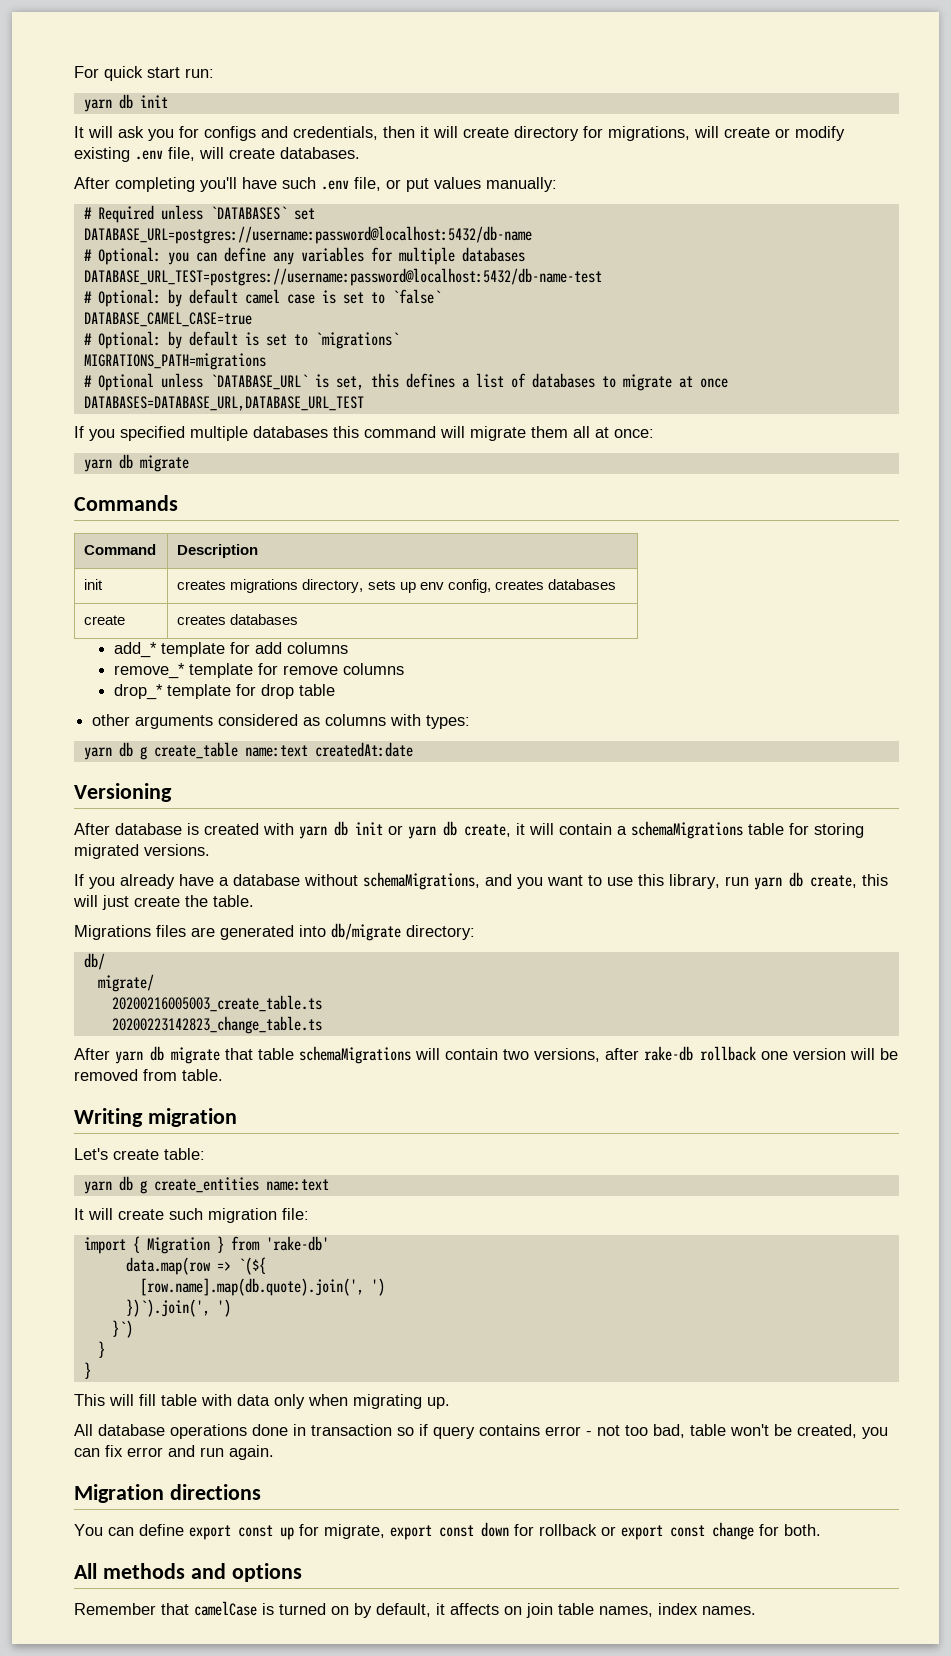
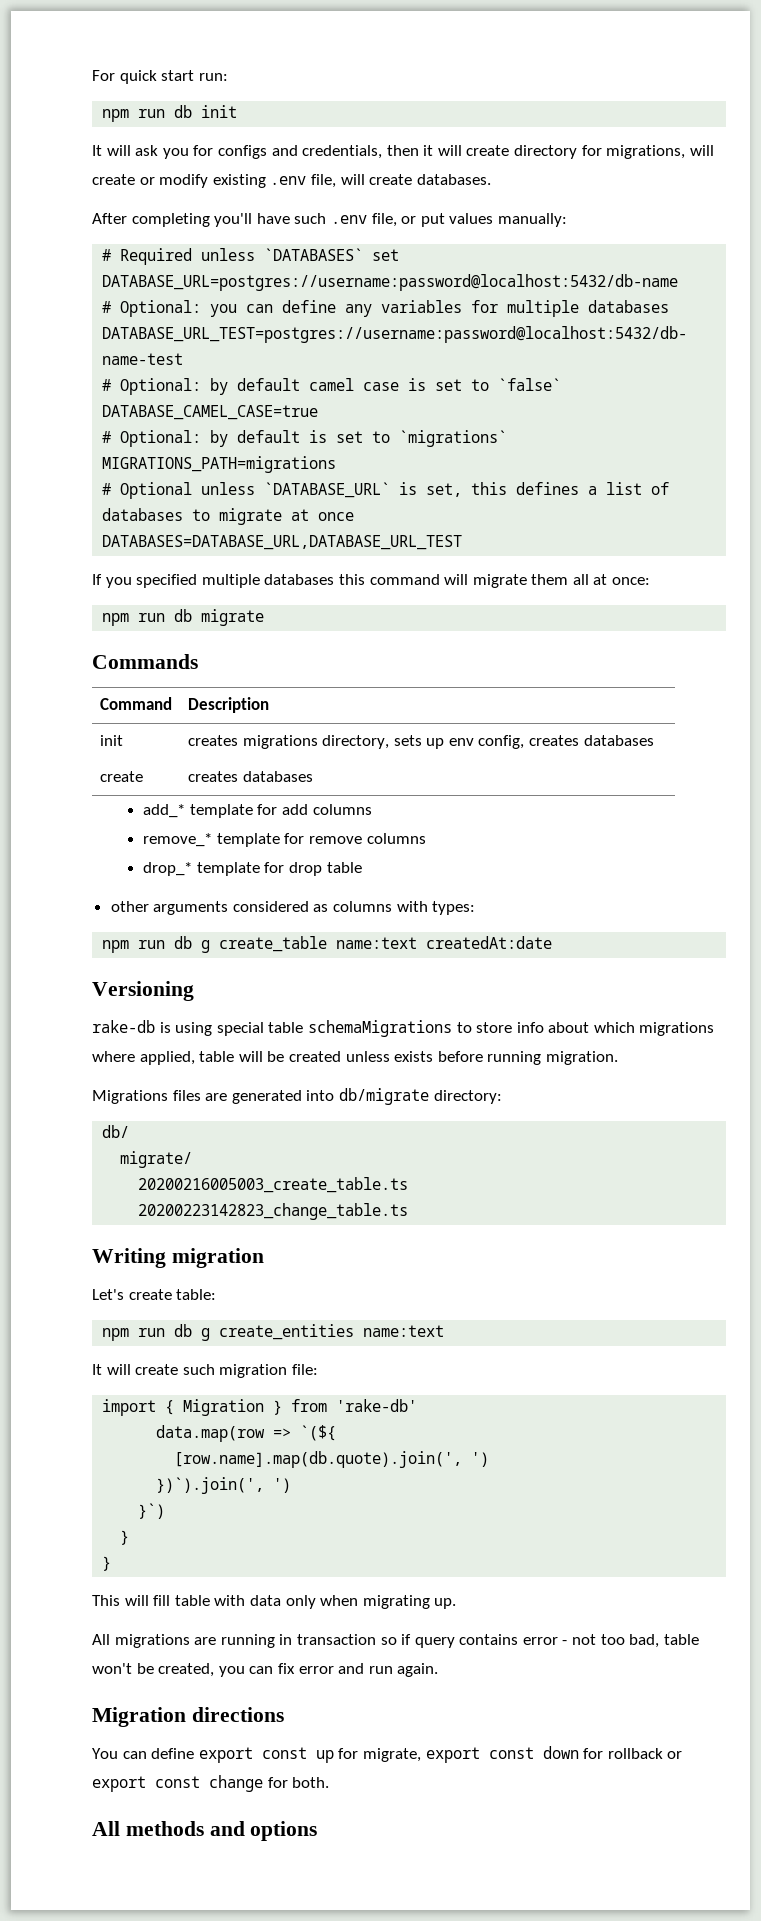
[83,99,112,112] yarn -> [102,109,166,122] npm run
[83,459,112,472] yarn -> [102,613,166,626] npm run
[83,747,112,760] yarn -> [102,940,166,953] npm run
[74,821,864,839] [74,844,210,859] [74,872,888,890] [73,895,254,910] After database is created with yarn db init or yarn db create, it will contain a schemaMigrations table for storing migrated versions. // If you already have a database without schemaMigrations, and you want to use this library, run yarn db create, this will just create the table. -> [92,1020,715,1037] [92,1051,618,1065] rake-db is using special table schemaMigrations to store info about which migrations where applied, table will be created unless exists before running migration.
[74,1046,898,1064] [74,1069,223,1081] // After yarn db migrate that table schemaMigrations will contain two versions, after rake-db rollback one version will be removed from table. -> (409, 1211) none
[83,1181,112,1194] yarn -> [102,1328,166,1341] npm run
[98,1424,288,1439] database operations done -> [114,1634,275,1648] migrations are running
[74,1601,756,1618] // Remember that camelCase is turned on by default, it affects on join table names, index names. -> (318, 1831) none

